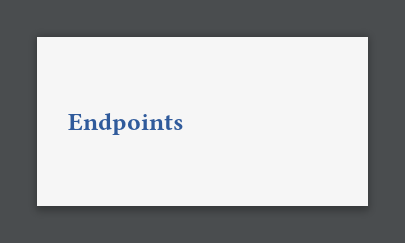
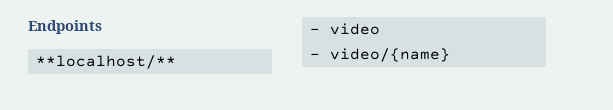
(184, 124) none -> [35,55,176,69] [309,23,380,35] [309,48,450,62] // **localhost/** // - video // - video/{name}

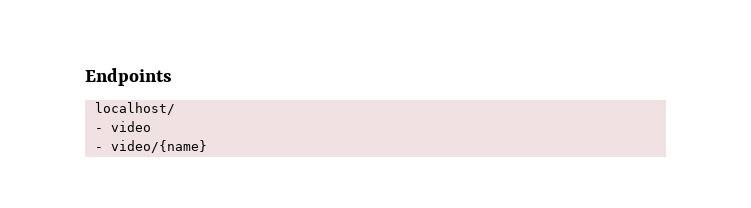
[35,55,176,69] **localhost/** -> [94,102,175,115] localhost/

